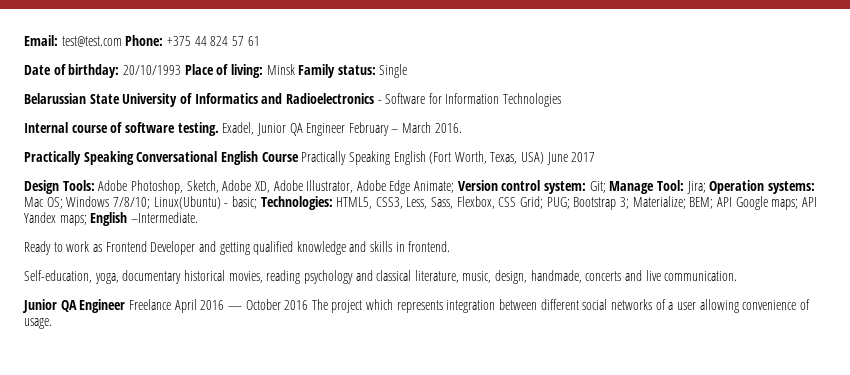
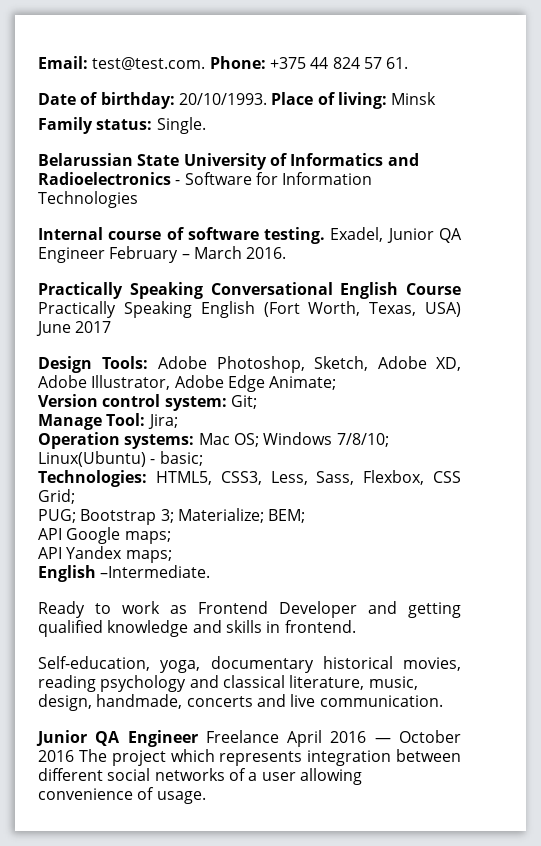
[61,36,122,47] test@test.com -> [92,57,206,70] test@test.com.
[247,36,260,46] 61 -> [386,57,409,69] 61.
[122,65,181,75] 20/10/1993 -> [178,93,267,105] 20/10/1993.
(295, 69) none -> (437, 98) //
[379,64,408,78] Single -> [156,117,206,134] Single.
(455, 187) none -> (337, 383) //
(606, 187) none -> (257, 402) //
(706, 187) none -> (178, 421) //
(257, 202) none -> (203, 458) //
(544, 202) none -> (75, 496) //
(714, 203) none -> (306, 516) //
(799, 204) none -> (171, 537) //
(87, 220) none -> (172, 556) //

